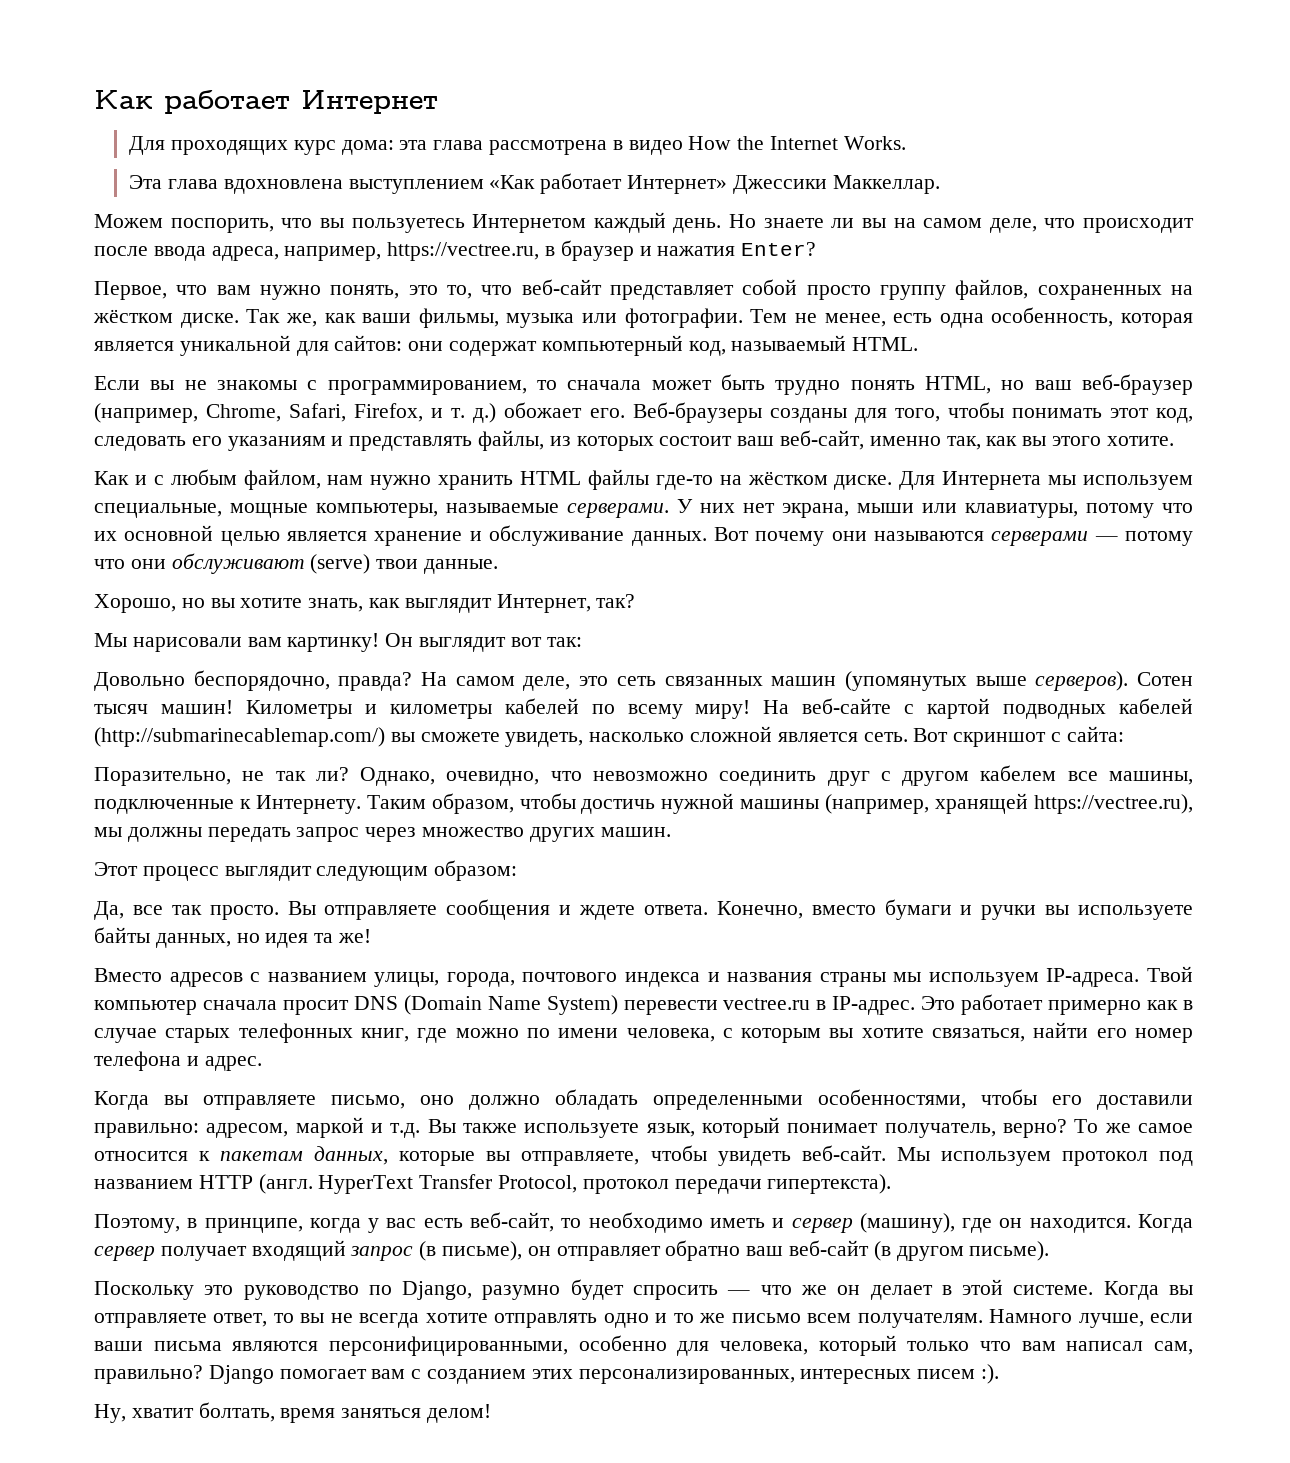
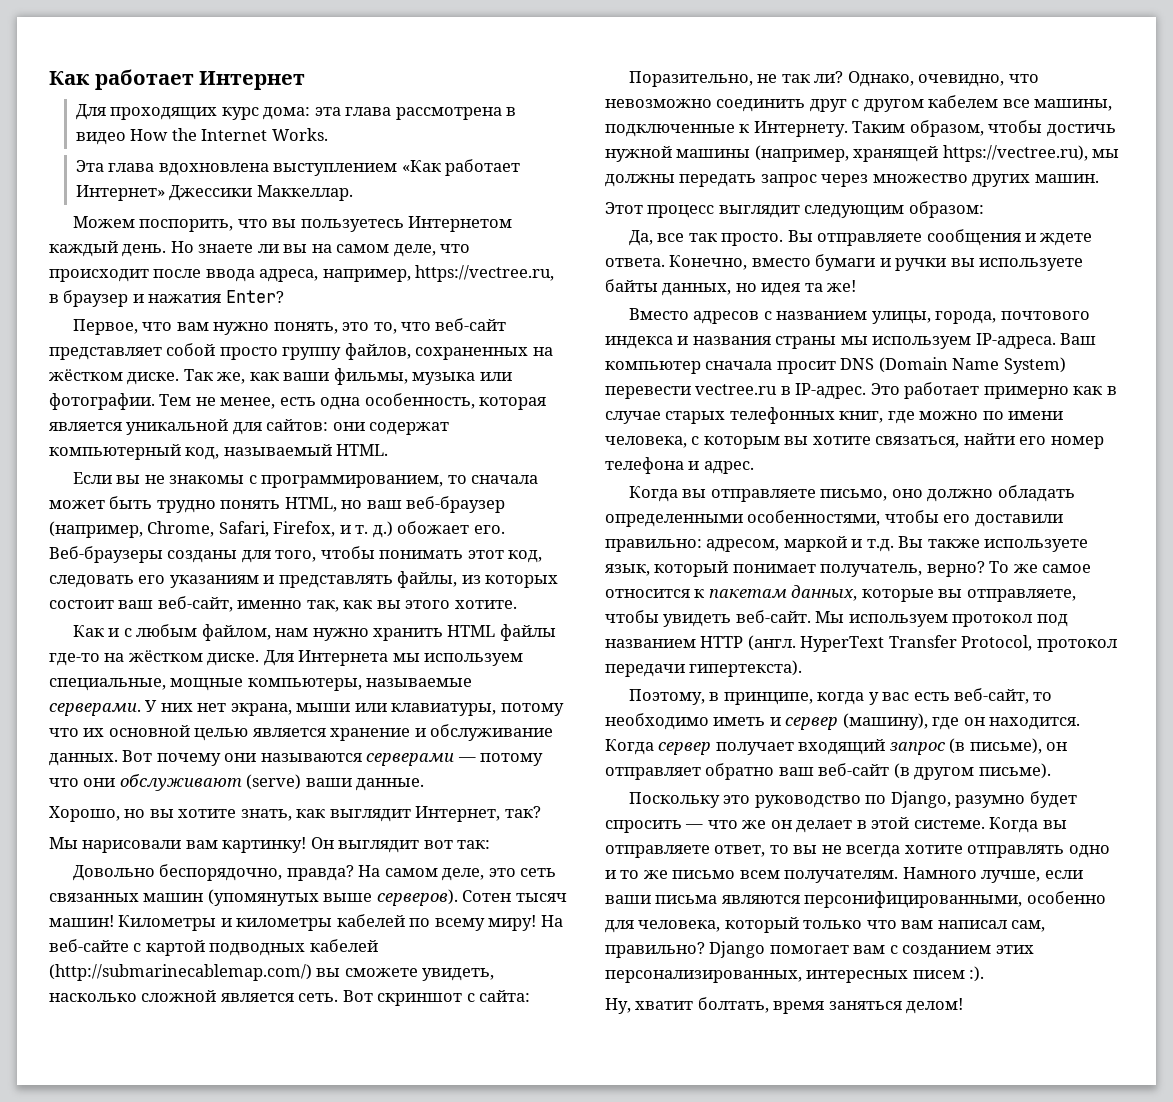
[376,559,419,569] твои -> [305,778,352,787] ваши
[1146,966,1193,982] Твой -> [1060,333,1097,345] Ваш

